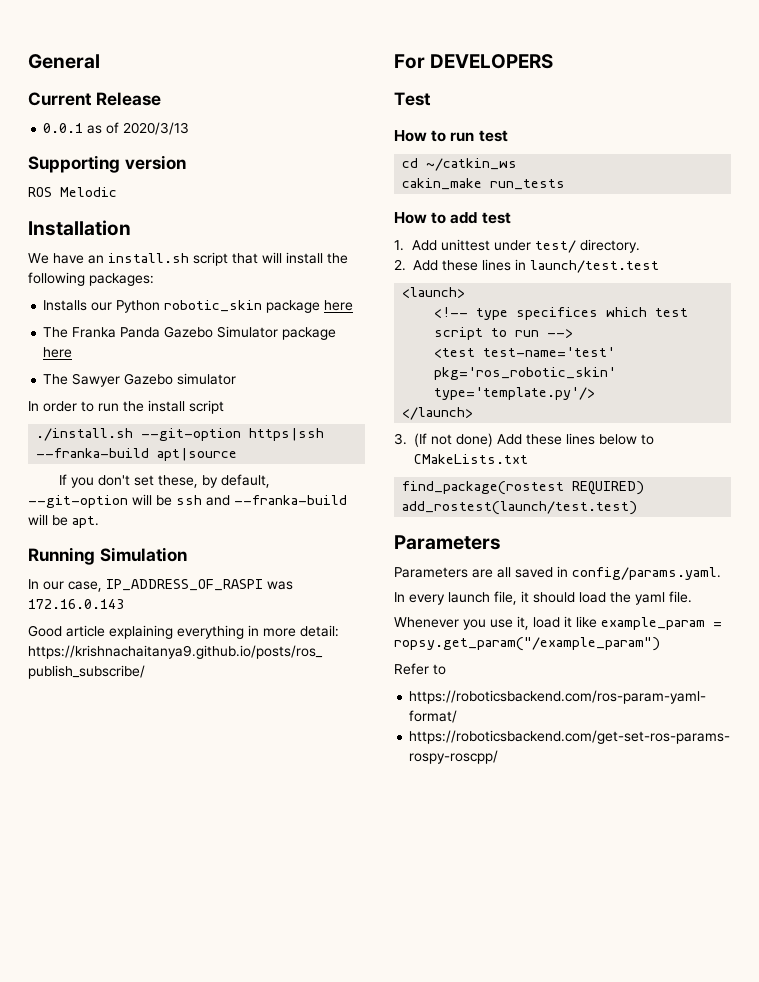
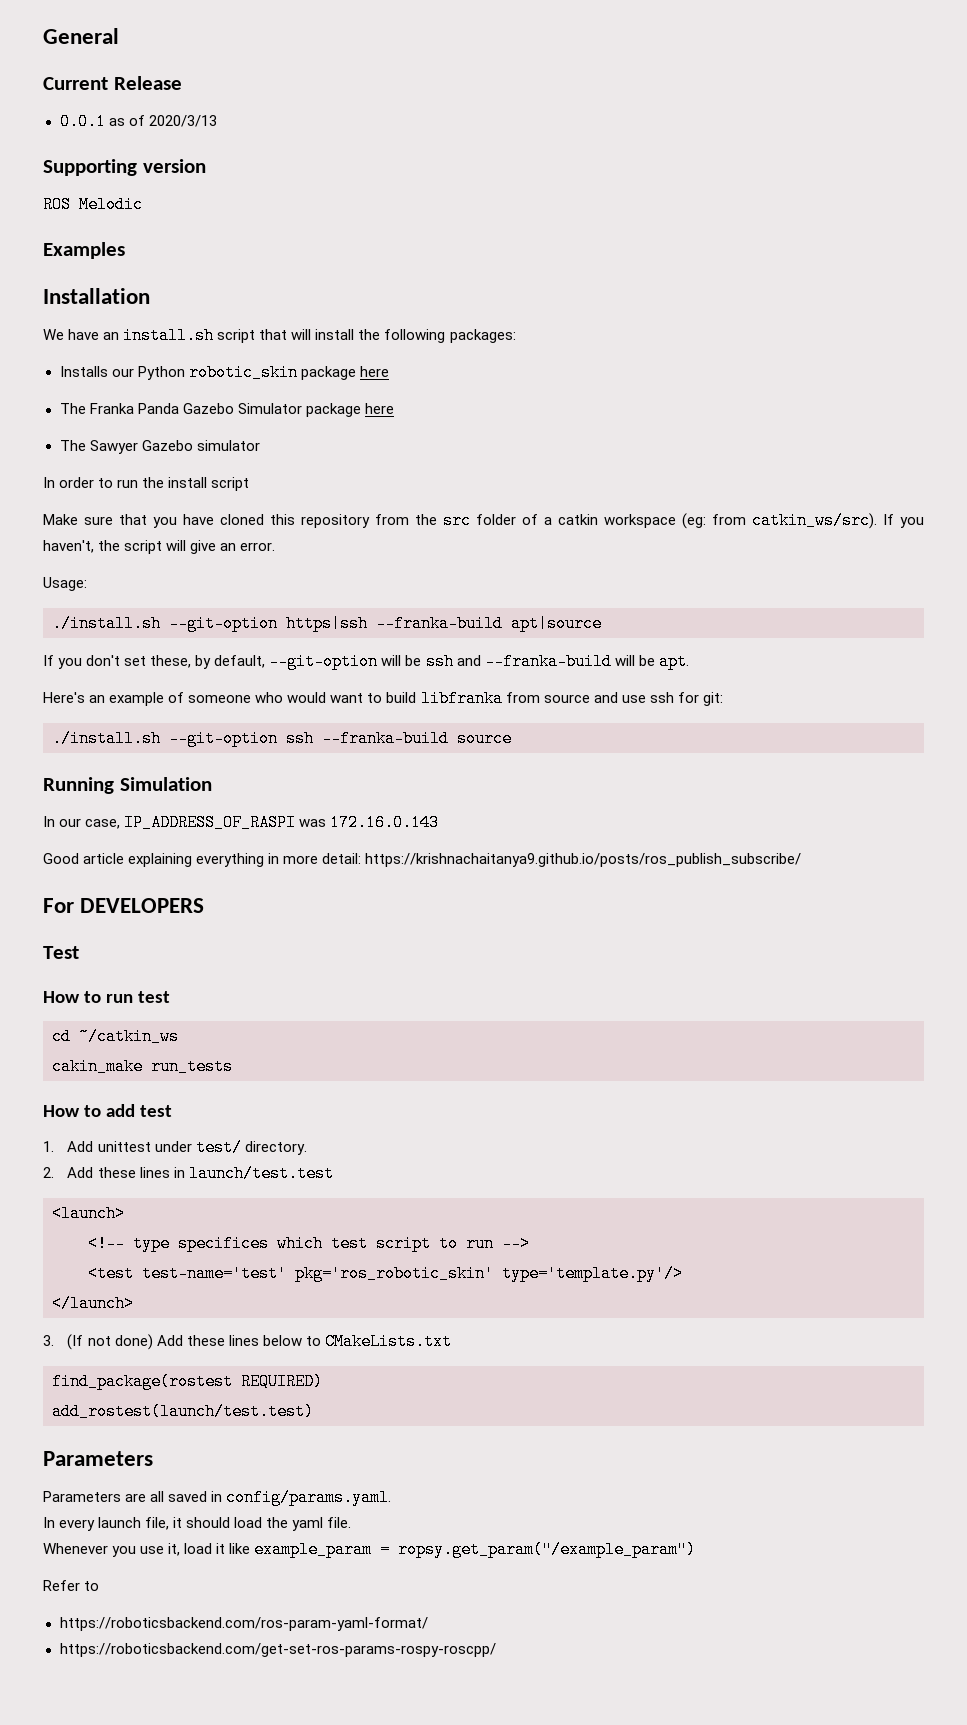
(117, 192) none -> [43,242,125,259] // Examples
(224, 407) none -> [43,512,924,529] [43,540,276,554] [43,577,87,591] // Make sure that you have cloned this repository from the src folder of a catkin workspace (eg: from catkin_ws/src). If you haven't, the script will give an error. // Usage:
(99, 522) none -> [43,690,723,707] [52,730,512,747] // Here's an example of someone who would want to build libfranka from source and use ssh for git: // ./install.sh --git-option ssh --franka-build source

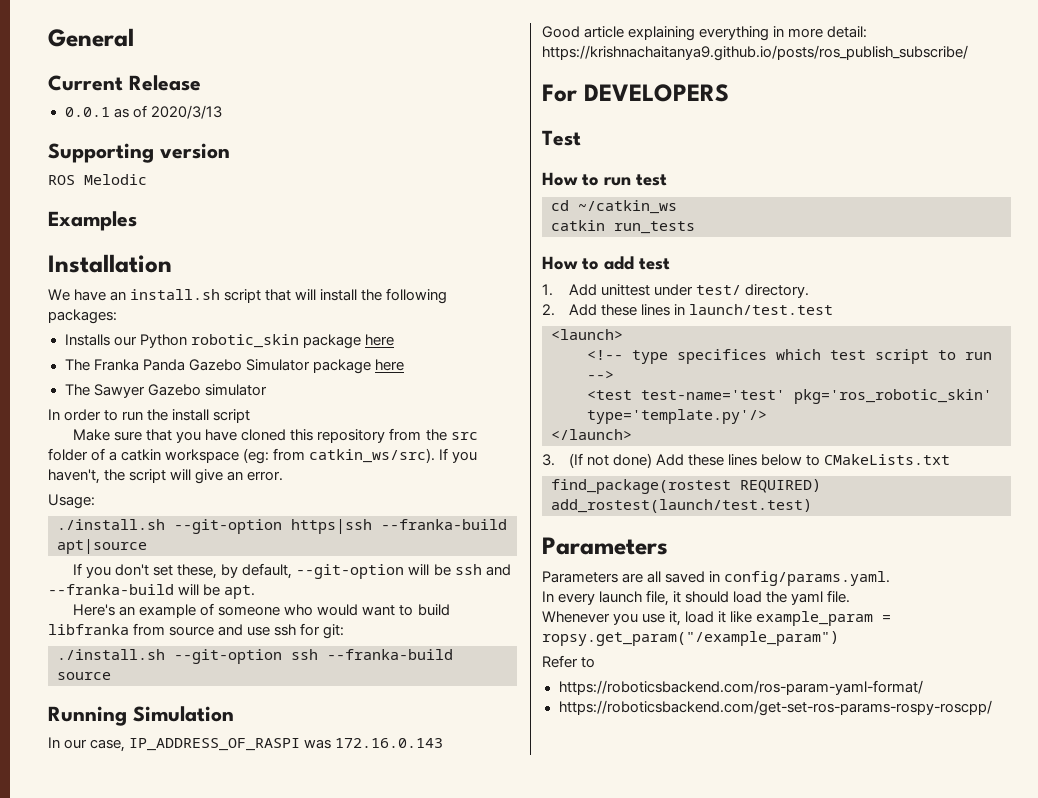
[52,1058,143,1075] cakin_make -> [551,220,605,231] catkin

